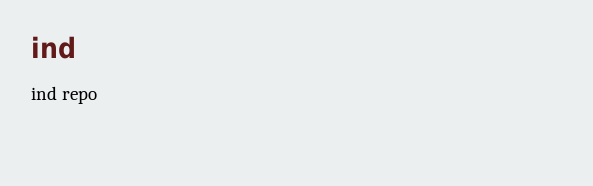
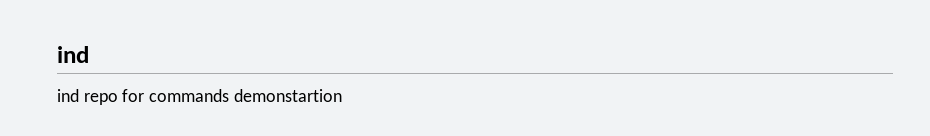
(98, 97) none -> [122,89,342,102] for commands demonstartion

